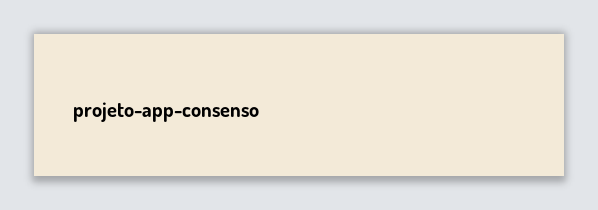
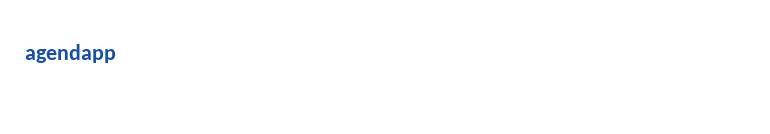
[73,102,259,122] projeto-app-consenso -> [25,44,116,63] agendapp

